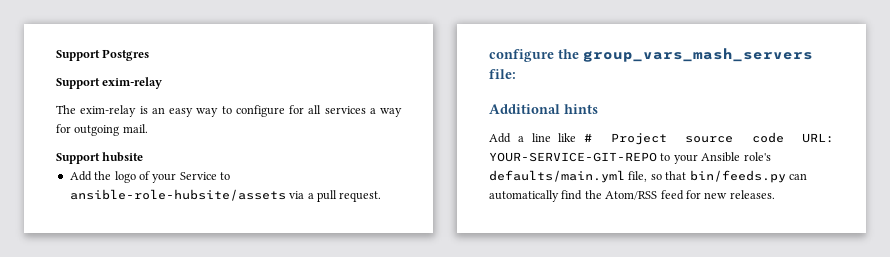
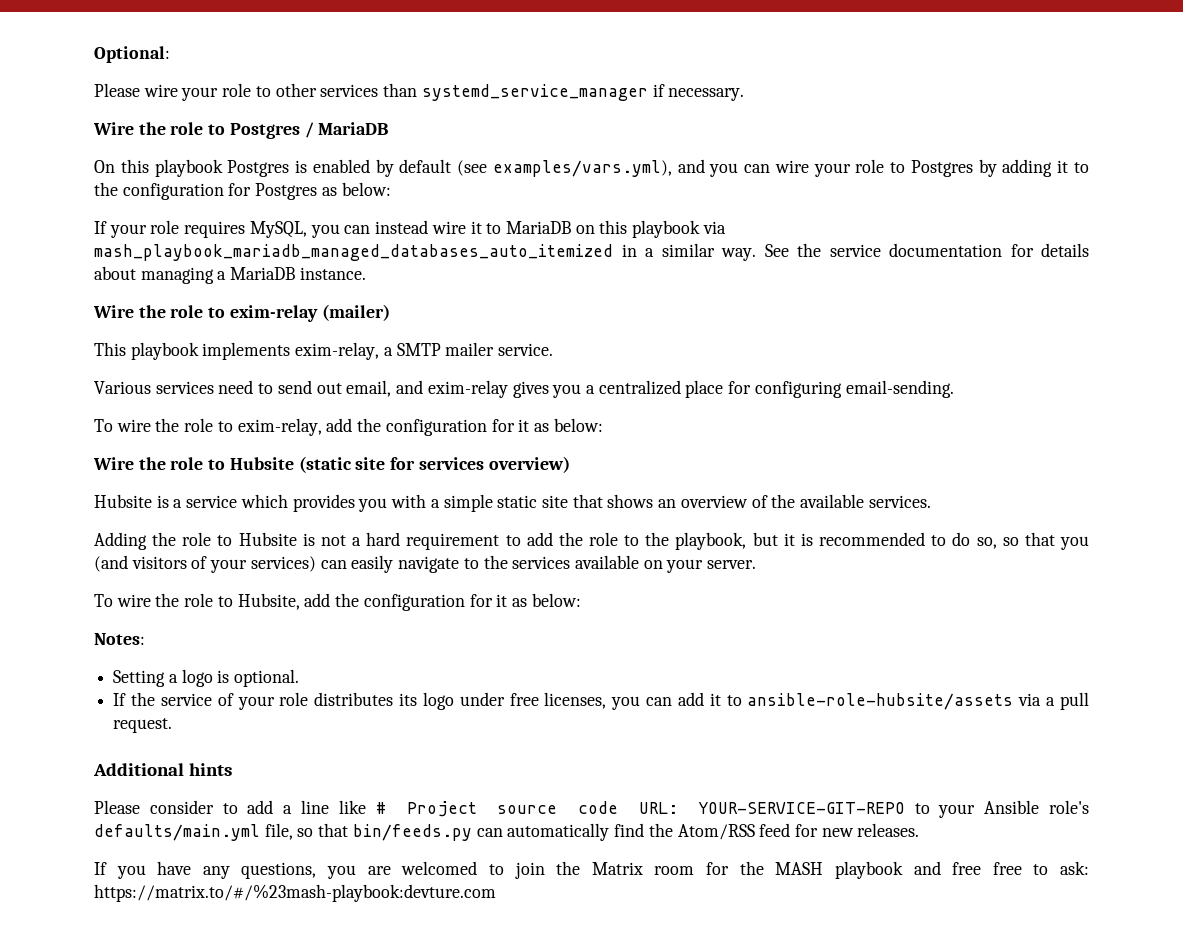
[56,49,150,61] [56,77,163,89] [56,105,402,117] [56,124,148,136] [56,152,144,164] [69,171,217,183] Support Postgres // Support exim-relay // The exim-relay is an easy way to configure for all services a way for outgoing mail. // Support hubsite // Add the logo of your Service -> [94,46,170,63] [94,83,745,101] [93,122,389,139] [94,159,1090,177] [94,182,391,200] [94,220,726,238] [94,243,1089,261] [94,266,366,284] [93,304,390,322] [94,342,554,360] [94,380,954,398] [94,418,603,436] [93,456,570,473] [94,494,931,512] [94,532,1090,550] [94,555,757,573] [94,593,581,611] [94,633,145,645] [113,669,300,687] [113,692,721,710] Optional: // Please wire your role to other services than systemd_service_manager if necessary. // Wire the role to Postgres / MariaDB // On this playbook Postgres is enabled by default (see examples/vars.yml), and you can wire your role to Postgres by adding it to the configuration for Postgres as below: // If your role requires MySQL, you can instead wire it to MariaDB on this playbook via mash_playbook_mariadb_managed_databases_auto_itemized in a similar way. See the service documentation for details about managing a MariaDB instance. // Wire the role to exim-relay (mailer) // This playbook implements exim-relay, a SMTP mailer service. // Various services need to send out email, and exim-relay gives you a centralized place for configuring email-sending. // To wire the role to exim-relay, add the configuration for it as below: // Wire the role to Hubsite (static site for services overview) // Hubsite is a service which provides you with a simple static site that shows an overview of the available services. // Adding the role to Hubsite is not a hard requirement to add the role to the playbook, but it is recommended to do so, so that you (and visitors of your services) can easily navigate to the services available on your server. // To wire the role to Hubsite, add the configuration for it as below: // Notes: // Setting a logo is optional. // If the service of your role distributes its logo under free licenses, you can add it
[489,48,813,62] [489,69,516,79] [489,104,598,114] [489,133,511,143] configure the group_vars_mash_servers file: // Additional hints // Add -> [93,763,232,776] [94,800,274,814] Additional hints // Please consider to add
(775, 194) none -> [94,861,1089,879] [94,884,496,902] // If you have any questions, you are welcomed to join the Matrix room for the MASH playbook and free free to ask: https://matrix.to/#/%23mash-playbook:devture.com

